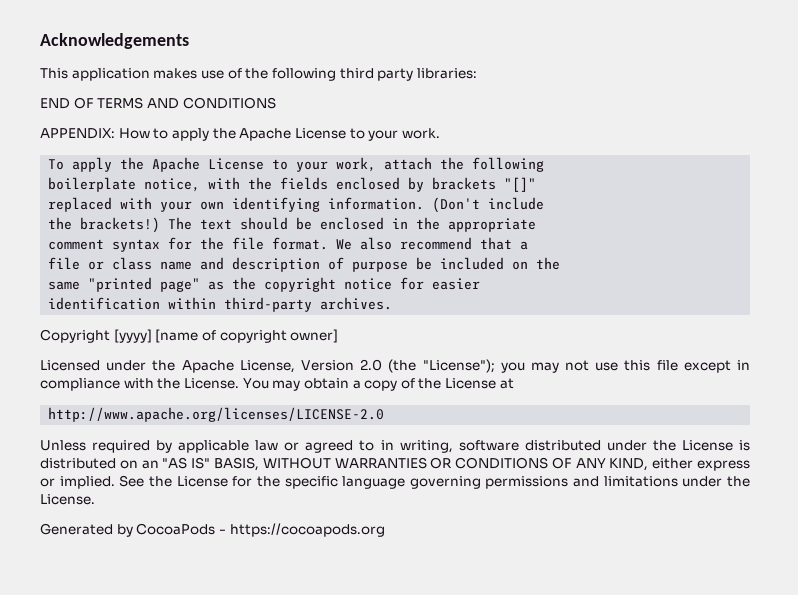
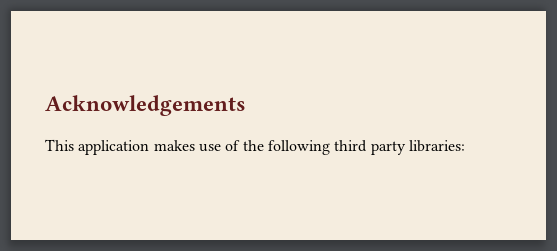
[40,97,276,109] [40,128,440,141] [48,157,545,172] [48,177,537,192] [48,197,545,213] [48,217,537,233] [48,237,529,252] [48,257,561,272] [48,277,481,292] [48,297,393,312] [40,329,339,343] [40,359,750,373] [40,378,514,391] [48,407,385,422] [40,440,751,453] [40,457,751,471] [40,475,750,489] [40,494,95,505] [40,523,385,537] // END OF TERMS AND CONDITIONS // APPENDIX: How to apply the Apache License to your work. // To apply the Apache License to your work, attach the following // boilerplate notice, with the fields enclosed by brackets "[]" // replaced with your own identifying information. (Don't include // the brackets!) The text should be enclosed in the appropriate // comment syntax for the file format. We also recommend that a // file or class name and description of purpose be included on the // same "printed page" as the copyright notice for easier // identification within third-party archives. // Copyright [yyyy] [name of copyright owner] // Licensed under the Apache License, Version 2.0 (the "License"); you may not use this file except in compliance with the License. You may obtain a copy of the License at // http://www.apache.org/licenses/LICENSE-2.0 // Unless required by applicable law or agreed to in writing, software distributed under the License is distributed on an "AS IS" BASIS, WITHOUT WARRANTIES OR CONDITIONS OF ANY KIND, either express or implied. See the License for the specific language governing permissions and limitations under the License. // Generated by CocoaPods - https://cocoapods.org -> (465, 146) none

